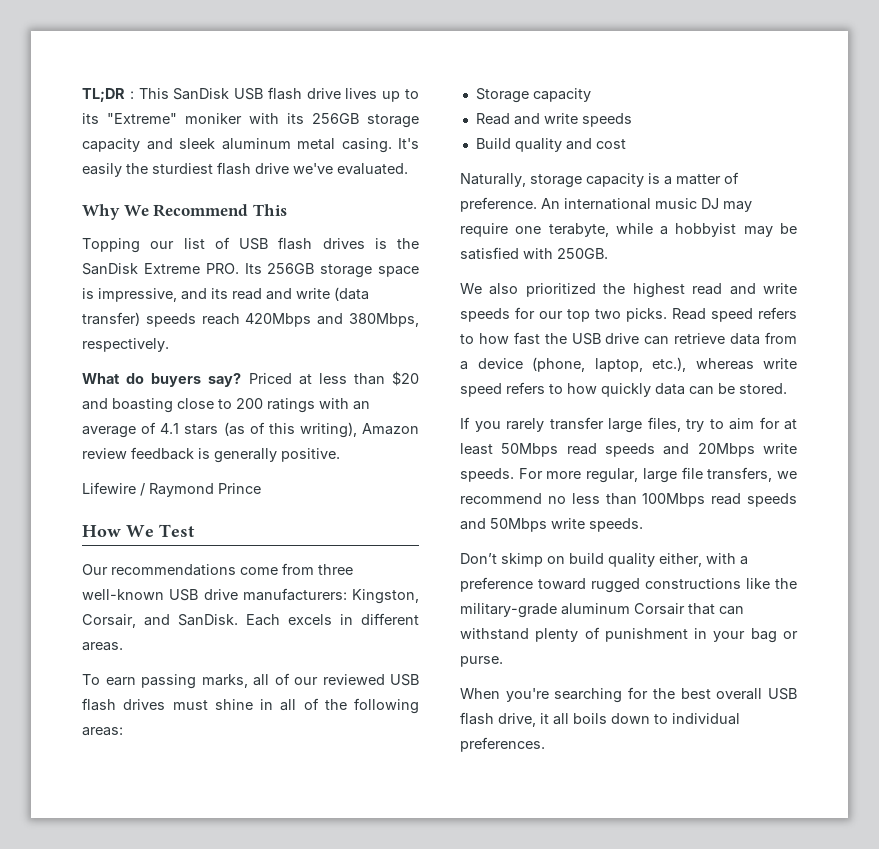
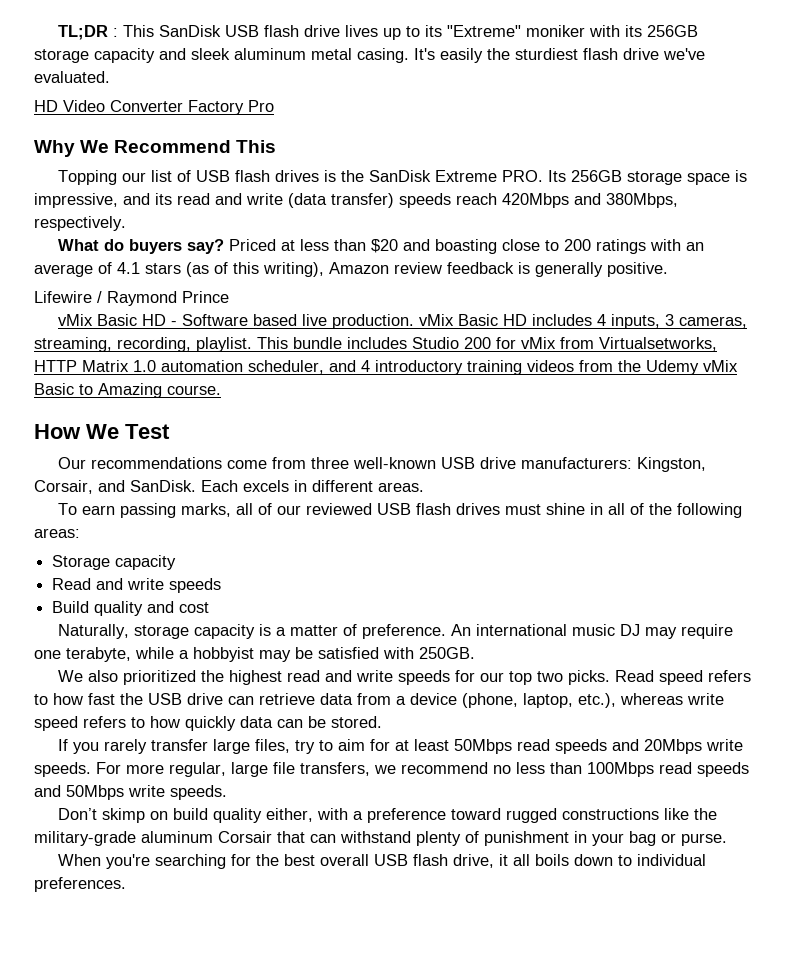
(408, 169) none -> [34,100,274,115] // HD Video Converter Factory Pro
(261, 488) none -> [57,314,747,329] [34,337,717,352] [34,360,738,375] [34,383,221,398] // vMix Basic HD - Software based live production. vMix Basic HD includes 4 inputs, 3 cameras, streaming, recording, playlist. This bundle includes Studio 200 for vMix from Virtualsetworks, HTTP Matrix 1.0 automation scheduler, and 4 introductory training videos from the Udemy vMix Basic to Amazing course.

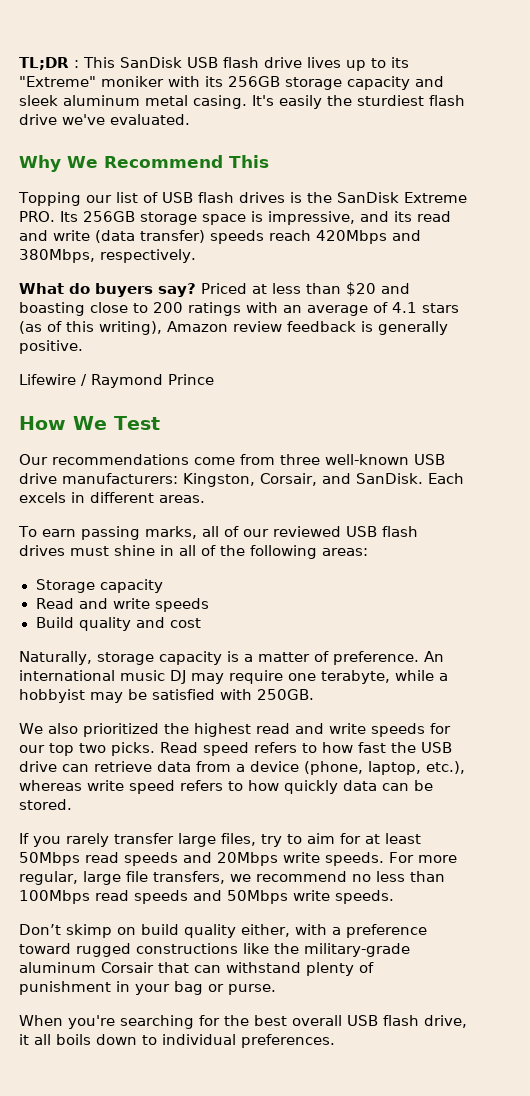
[34,100,274,115] // HD Video Converter Factory Pro -> (190, 119) none
[57,314,747,329] [34,337,717,352] [34,360,738,375] [34,383,221,398] // vMix Basic HD - Software based live production. vMix Basic HD includes 4 inputs, 3 cameras, streaming, recording, playlist. This bundle includes Studio 200 for vMix from Virtualsetworks, HTTP Matrix 1.0 automation scheduler, and 4 introductory training videos from the Udemy vMix Basic to Amazing course. -> (214, 379) none

